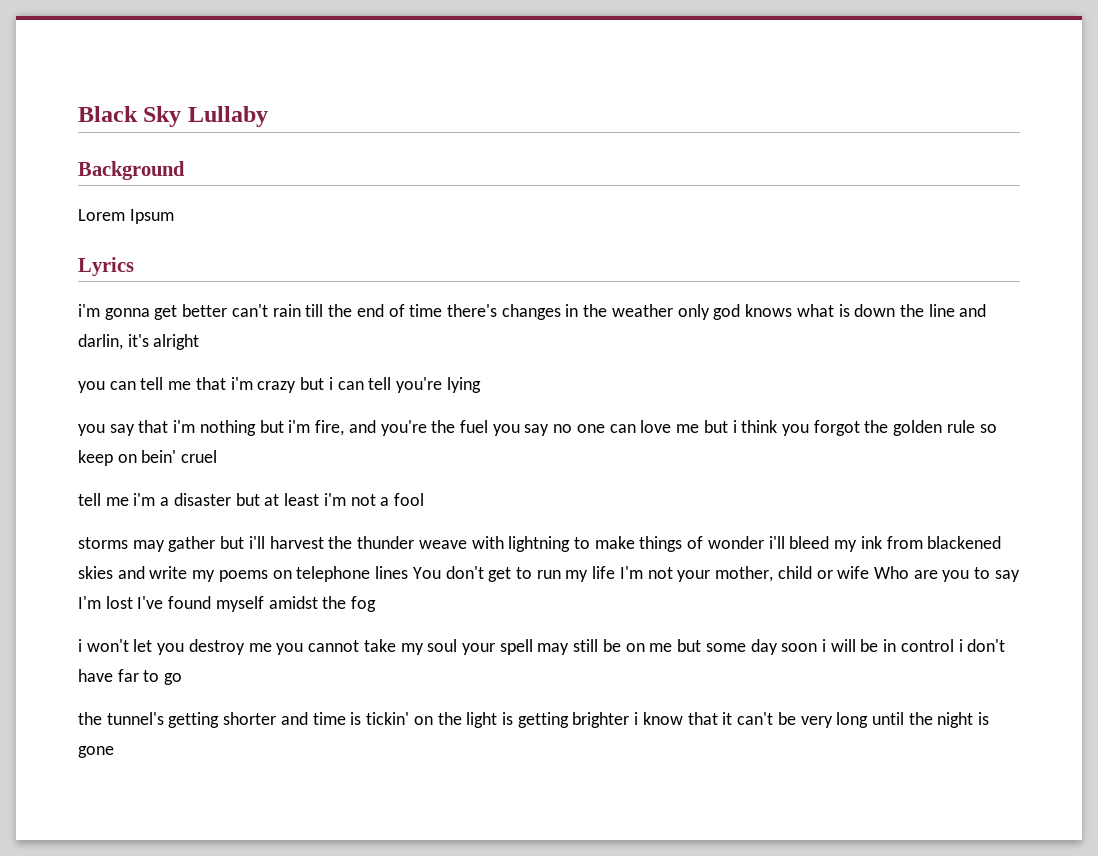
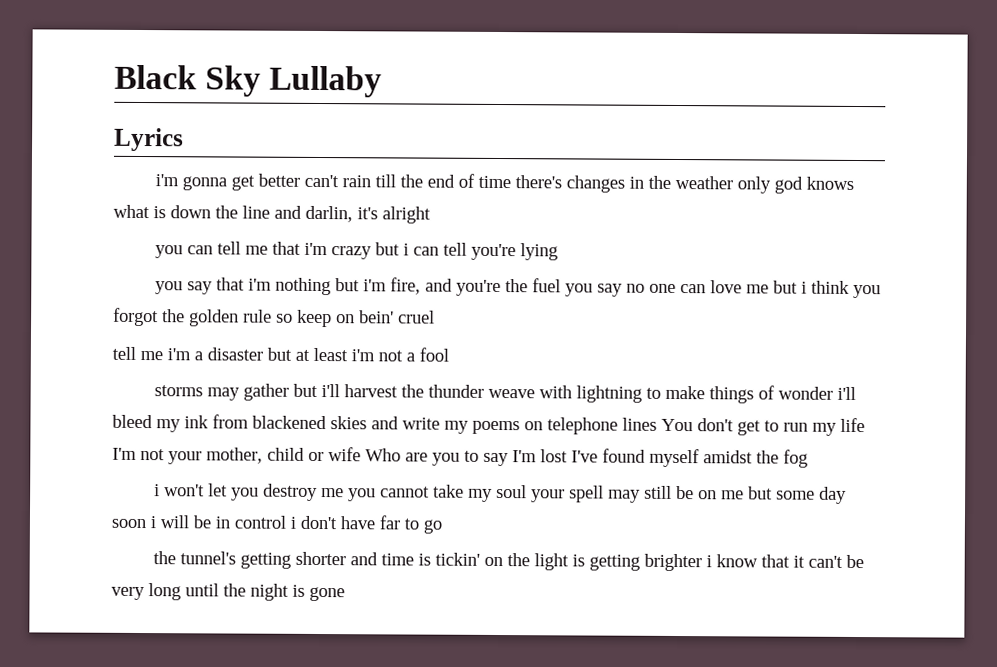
[78,161,185,180] [78,209,174,224] // Background // Lorem Ipsum -> (383, 81) none

